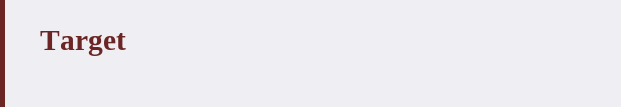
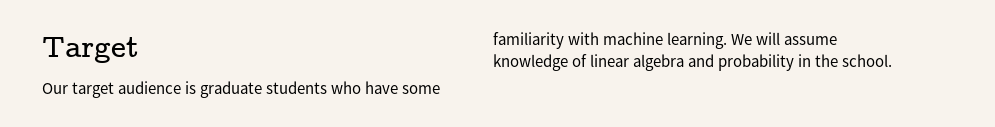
(126, 43) none -> [42,81,441,98] [493,32,838,49] [493,54,893,71] // Our target audience is graduate students who have some familiarity with machine learning. We will assume knowledge of linear algebra and probability in the school.

